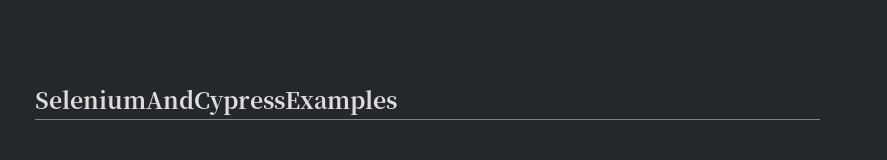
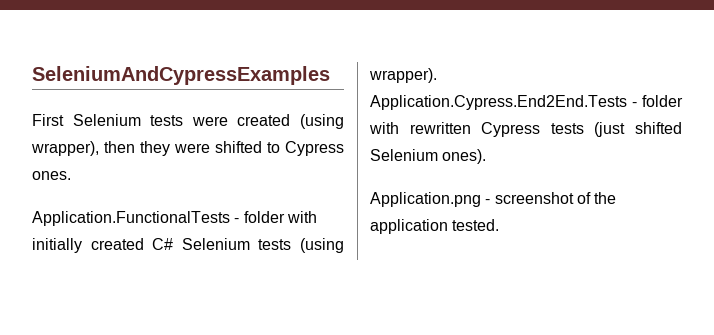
(397, 102) none -> [32,114,344,129] [31,141,344,156] [32,171,71,180] [32,211,317,226] [32,238,344,253] [369,68,437,83] [370,95,683,110] [369,122,682,137] [370,149,487,164] [370,192,617,207] [370,219,500,234] // First Selenium tests were created (using wrapper), then they were shifted to Cypress ones. // Application.FunctionalTests - folder with initially created C# Selenium tests (using wrapper). Application.Cypress.End2End.Tests - folder with rewritten Cypress tests (just shifted Selenium ones). // Application.png - screenshot of the application tested.

